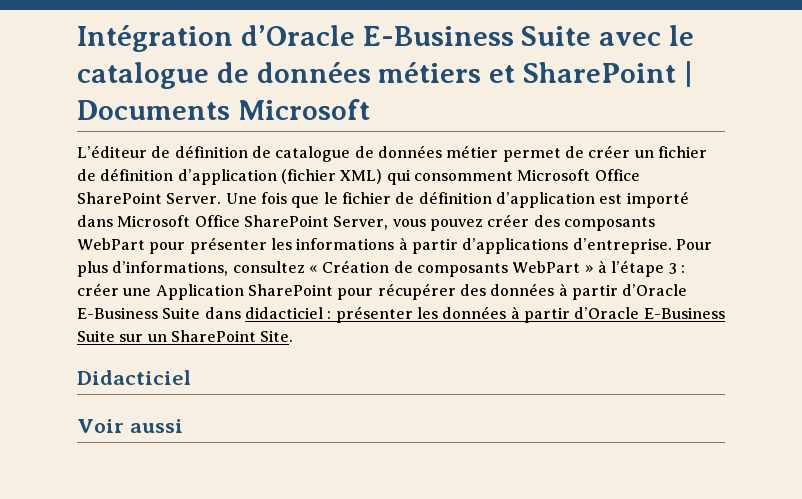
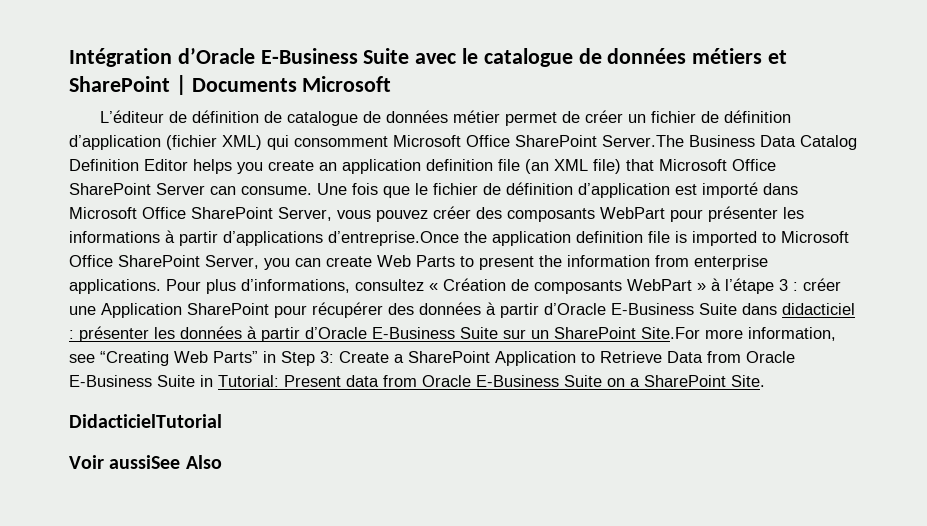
[166,193,222,204] Server. -> [602,135,857,150] [69,159,776,174] [69,183,312,195] Server.The Business Data Catalog Definition Editor helps you create an application definition file (an XML file) that Microsoft Office SharePoint Server can consume.
[572,238,672,254] d’entreprise. -> [328,231,849,246] [69,255,768,270] [69,279,161,294] d’entreprise.Once the application definition file is imported to Microsoft Office SharePoint Server, you can create Web Parts to present the information from enterprise applications.
(256, 336) none -> [641,327,836,341] [69,351,795,366] [69,375,726,387] Site.For more information, see “Creating Web Parts” in Step 3: Create a SharePoint Application to Retrieve Data from Oracle E-Business Suite in Tutorial: Present data from Oracle E-Business Suite on a SharePoint
[77,370,191,385] Didacticiel -> [69,414,222,428] DidacticielTutorial
[129,419,183,433] aussi -> [109,455,222,469] aussiSee Also

